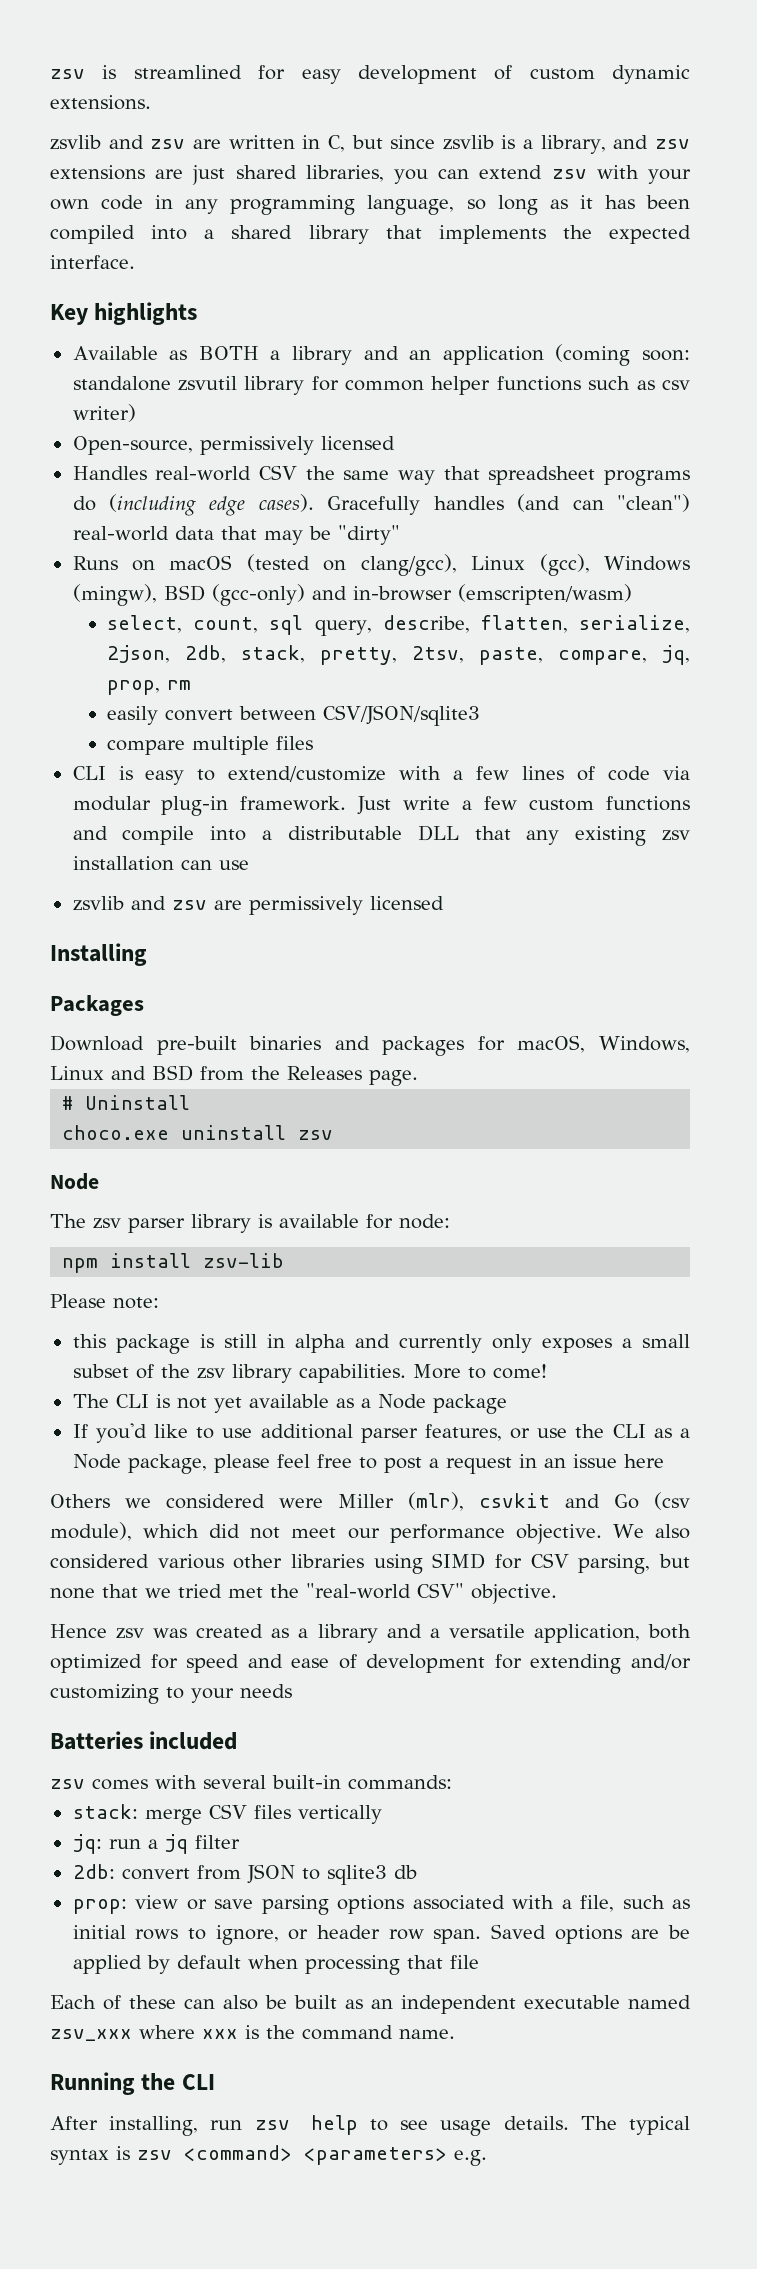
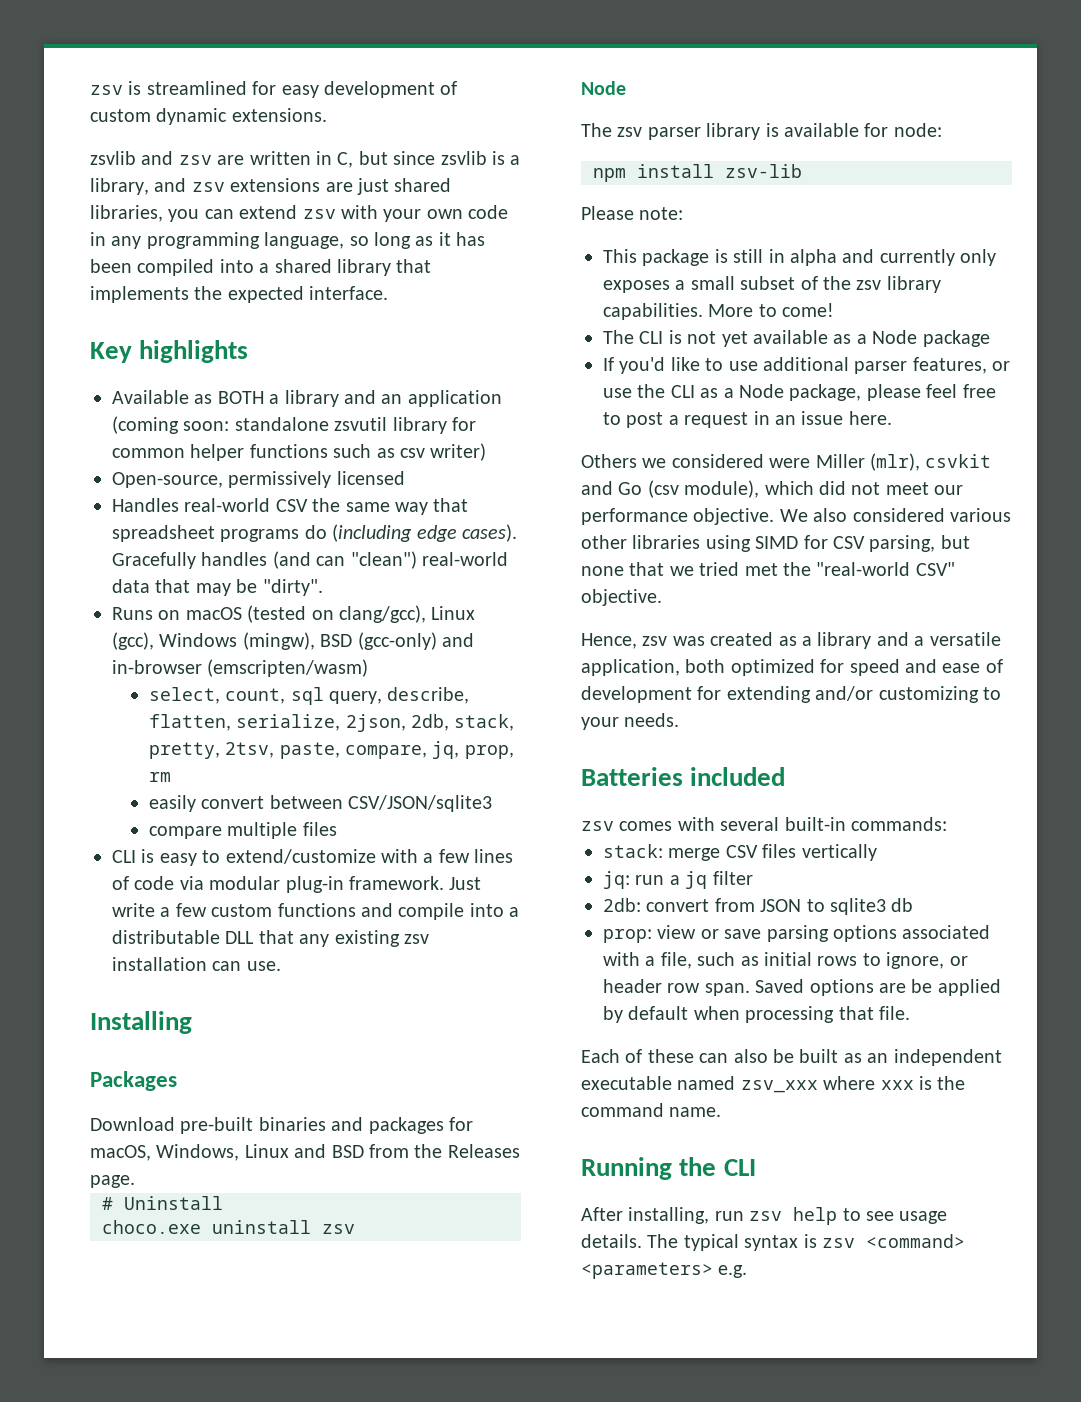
[337,525,400,545] "dirty" -> [262,579,323,596] "dirty".
[218,860,249,870] [72,896,444,915] use // zsvlib and zsv are permissively licensed -> [246,961,281,971] use.
[72,1334,106,1348] this -> [603,249,637,263] This
[623,1454,664,1468] here -> [848,411,892,425] here.
[50,1624,107,1638] Hence -> [581,633,637,649] Hence,
[240,1684,292,1698] needs -> [624,713,680,727] needs.
[449,1955,479,1969] file -> [879,1006,910,1020] file.

